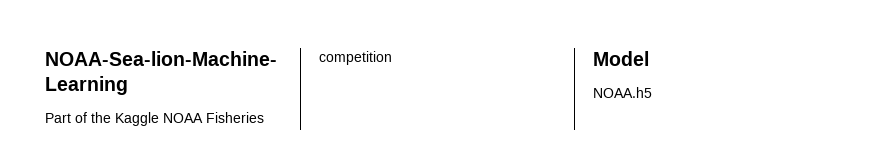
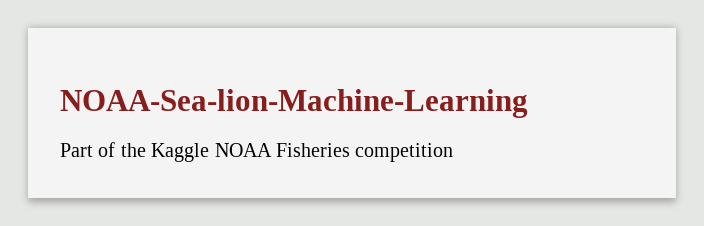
[593,51,649,66] [593,87,652,98] // Model // NOAA.h5 -> (454, 152) none

